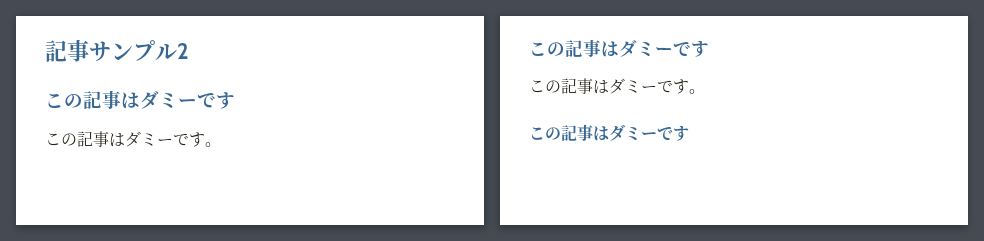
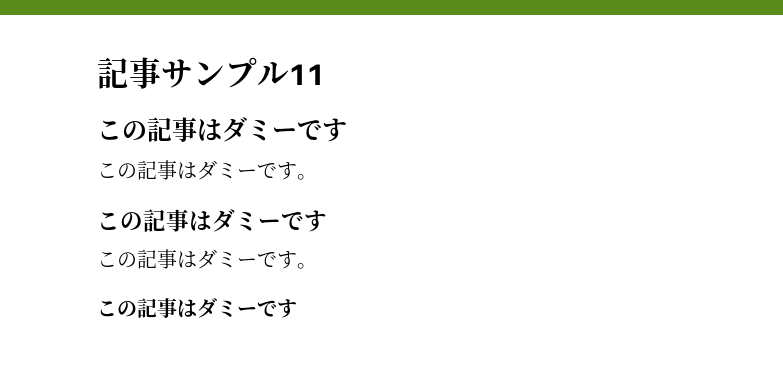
[177,43,189,59] 2 -> [289,64,325,85] 11

